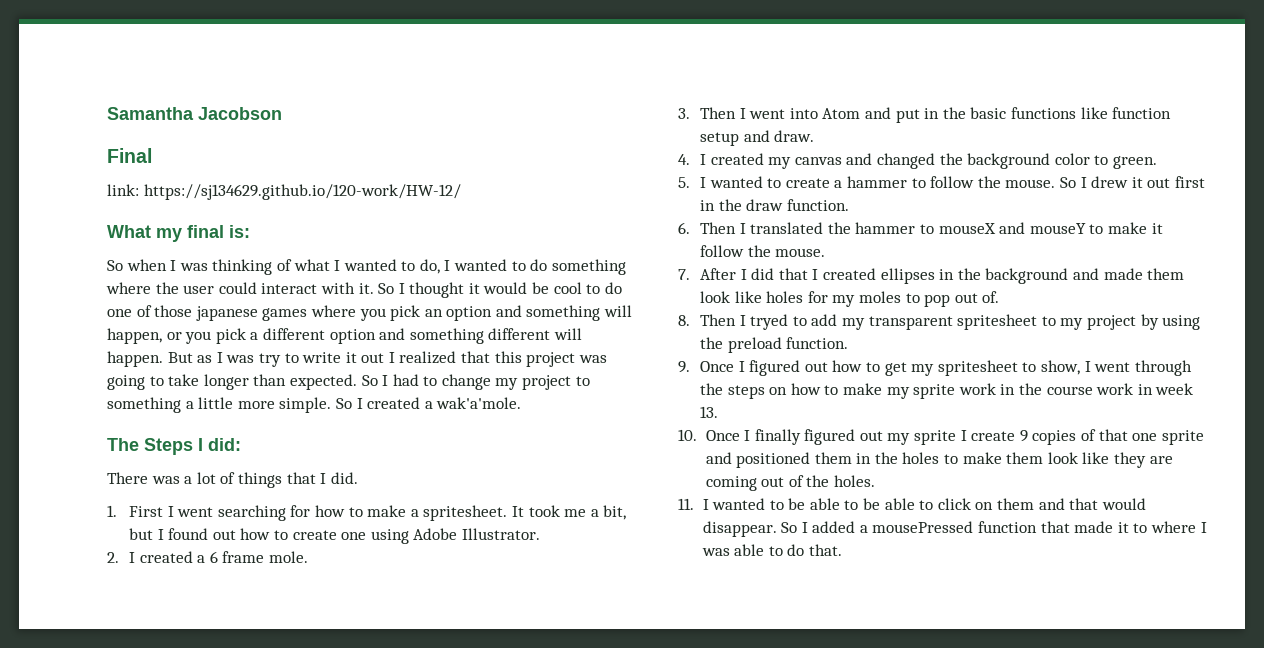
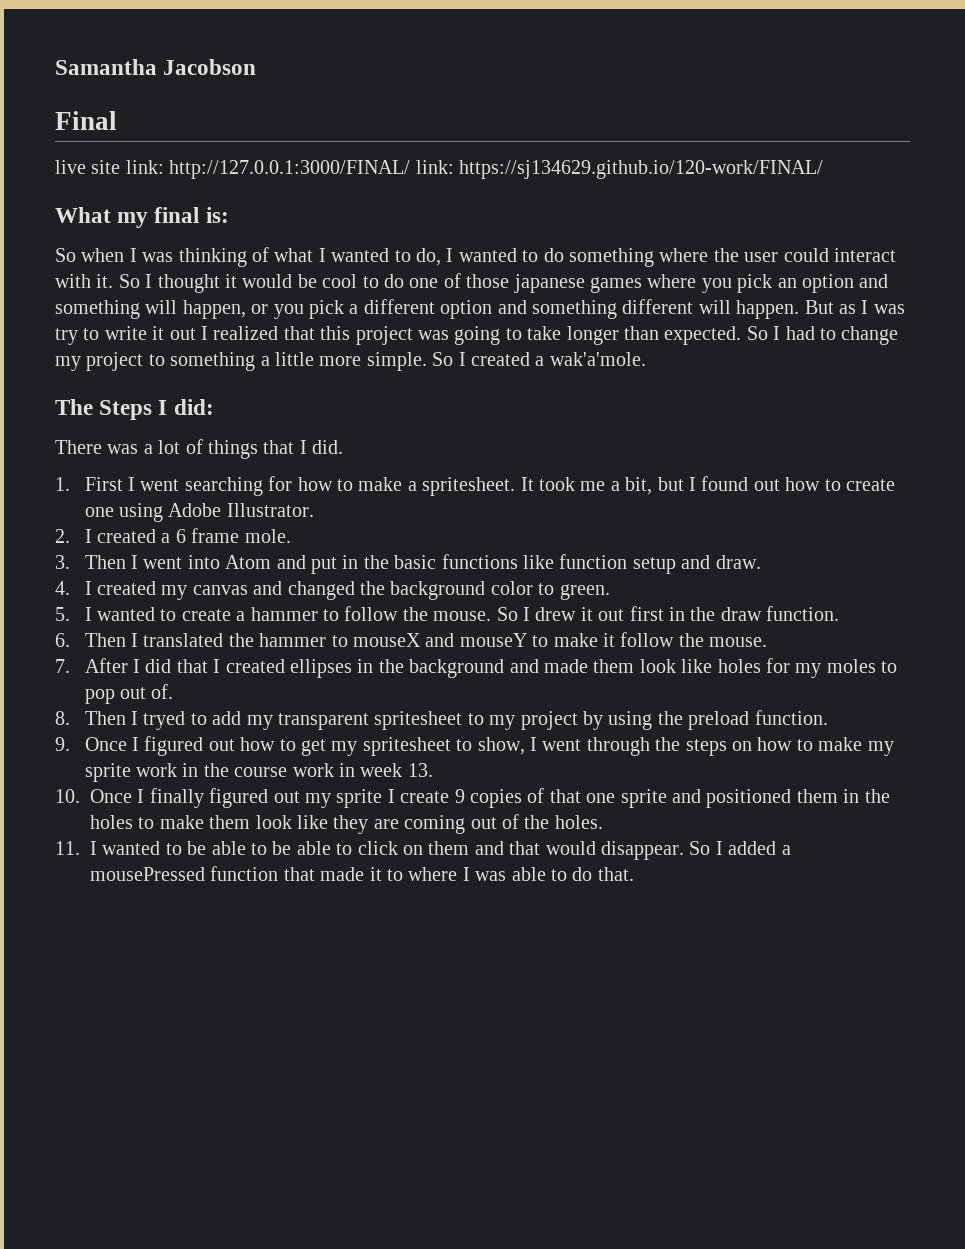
[107,184,461,200] link: https://sj134629.github.io/120-work/HW-12/ -> [55,160,823,179] live site link: http://127.0.0.1:3000/FINAL/ link: https://sj134629.github.io/120-work/FINAL/

